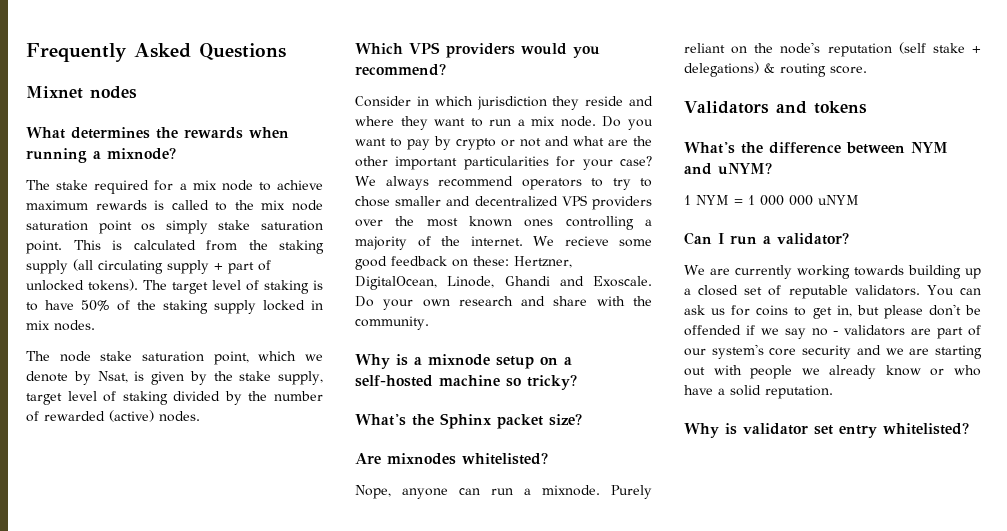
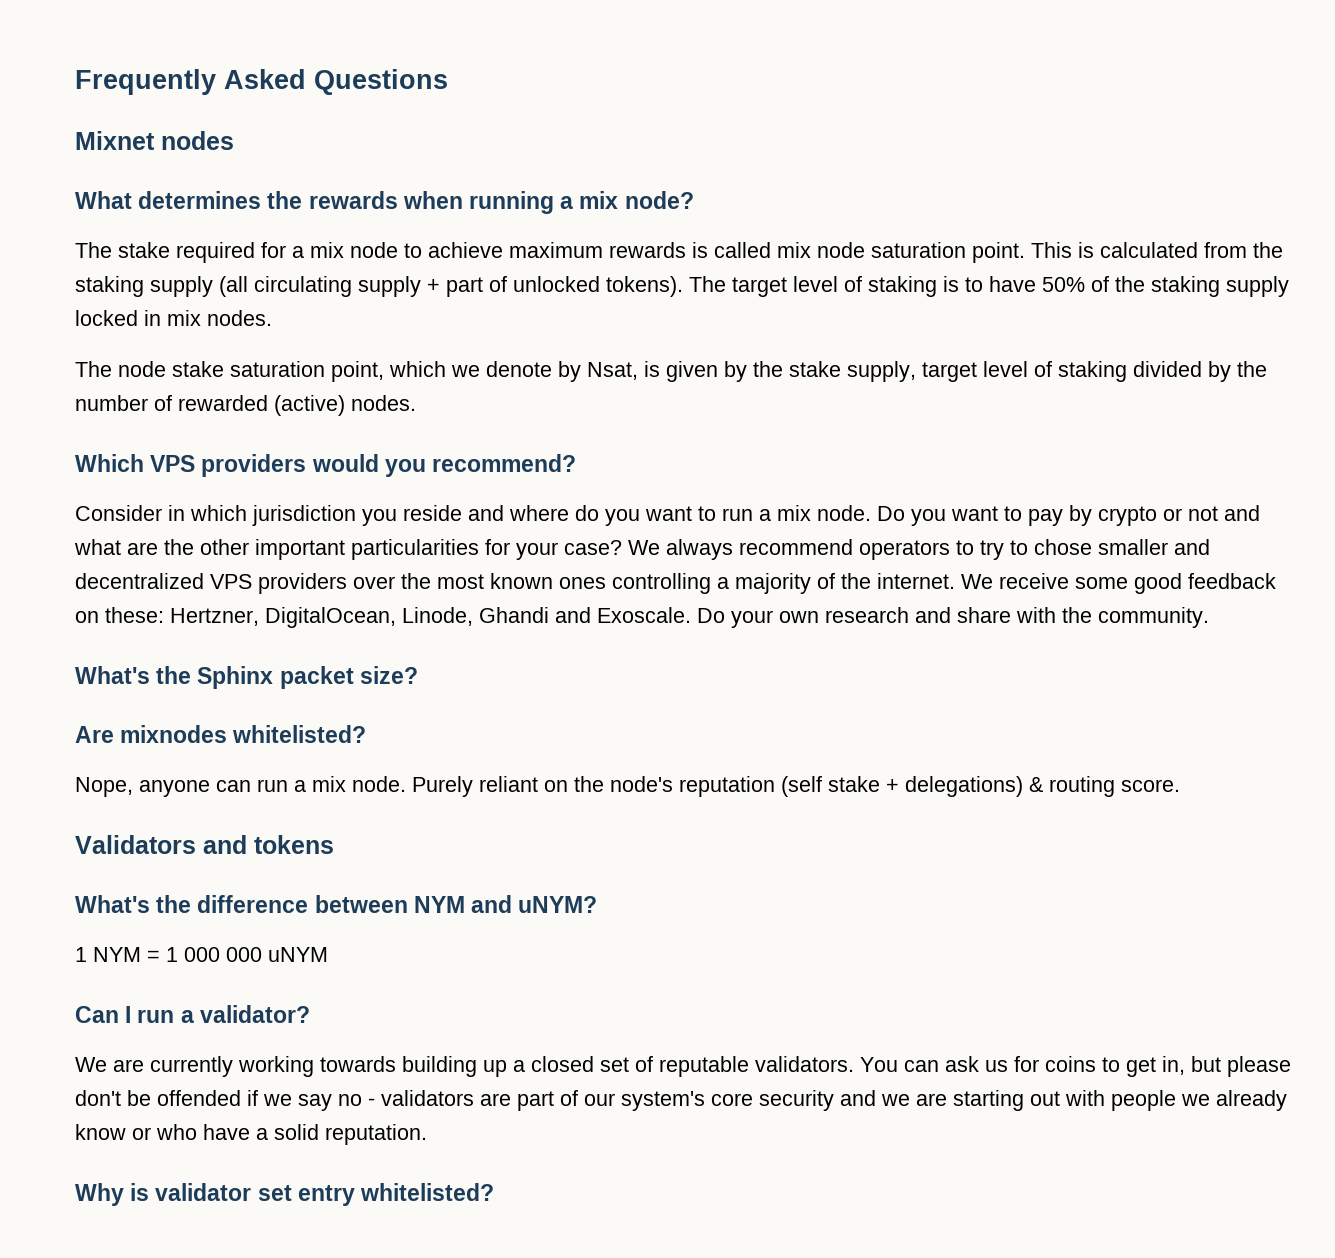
[107,148,176,160] mixnode? -> [579,191,694,209] mix node?
[215,200,254,211] to the -> (771, 250) none
[98,220,323,234] point os simply stake saturation -> (966, 250) none
[552,96,580,110] they -> [362,509,397,526] you
[400,116,428,130] they -> [575,505,640,526] do you
[564,236,609,246] recieve -> [999,573,1069,589] receive
[355,354,572,369] [355,375,577,390] // Why is a mixnode setup on a self-hosted machine so tricky? -> (1209, 617) none
[542,485,600,496] mixnode. -> [312,776,406,792] mix node.

